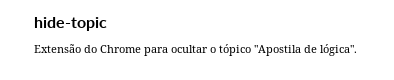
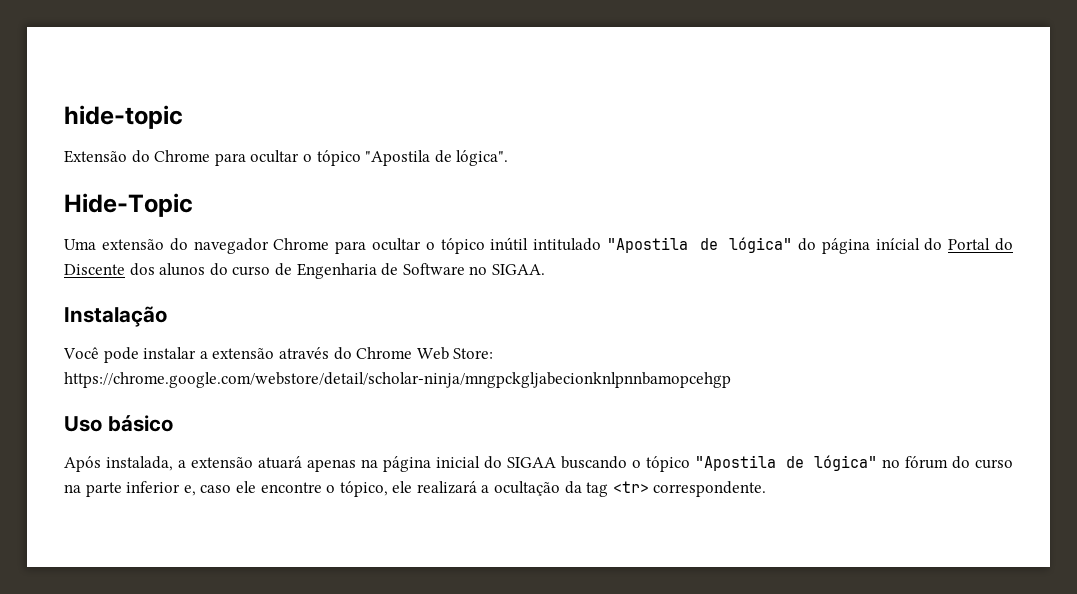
(357, 50) none -> [64,193,193,217] [64,237,1013,254] [64,263,545,279] [64,306,167,327] [63,347,494,363] [64,372,731,388] [64,415,173,432] [64,455,1013,472] [64,481,767,497] // Hide-Topic // Uma extensão do navegador Chrome para ocultar o tópico inútil intitulado "Apostila de lógica" do página inícial do Portal do Discente dos alunos do curso de Engenharia de Software no SIGAA. // Instalação // Você pode instalar a extensão através do Chrome Web Store: https://chrome.google.com/webstore/detail/scholar-ninja/mngpckgljabecionknlpnnbamopcehgp // Uso básico // Após instalada, a extensão atuará apenas na página inicial do SIGAA buscando o tópico "Apostila de lógica" no fórum do curso na parte inferior e, caso ele encontre o tópico, ele realizará a ocultação da tag <tr> correspondente.

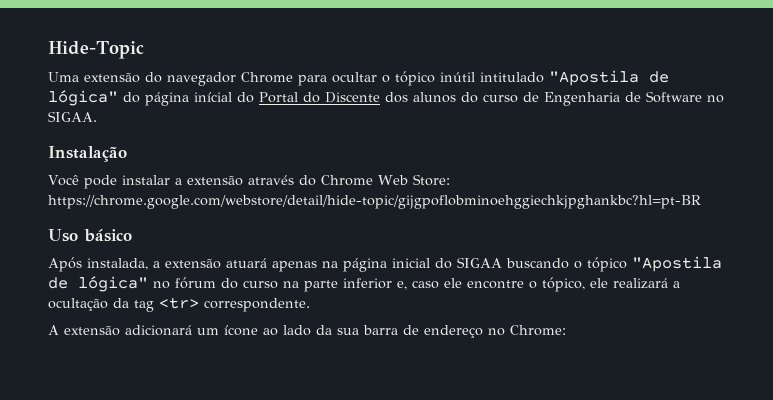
[64,105,183,129] [64,150,509,166] hide-topic // Extensão do Chrome para ocultar o tópico "Apostila de lógica". // -> (48, 50) none
[64,372,731,388] https://chrome.google.com/webstore/detail/scholar-ninja/mngpckgljabecionknlpnnbamopcehgp -> [48,195,701,209] https://chrome.google.com/webstore/detail/hide-topic/gijgpoflobminoehggiechkjpghankbc?hl=pt-BR
(767, 489) none -> [48,325,566,338] // A extensão adicionará um ícone ao lado da sua barra de endereço no Chrome:

